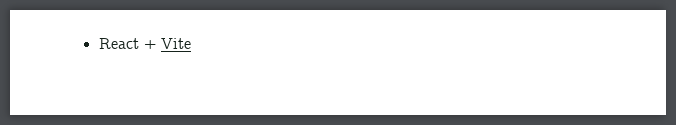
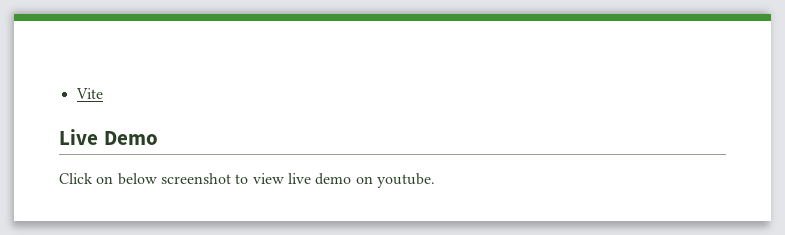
[98,38,156,49] React + -> (75, 93) none
(191, 43) none -> [59,129,158,145] [59,173,435,188] // Live Demo // Click on below screenshot to view live demo on youtube.

